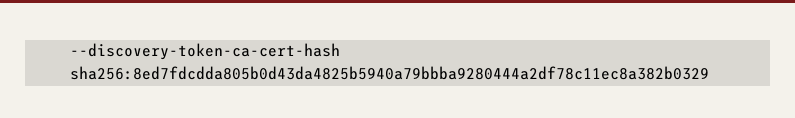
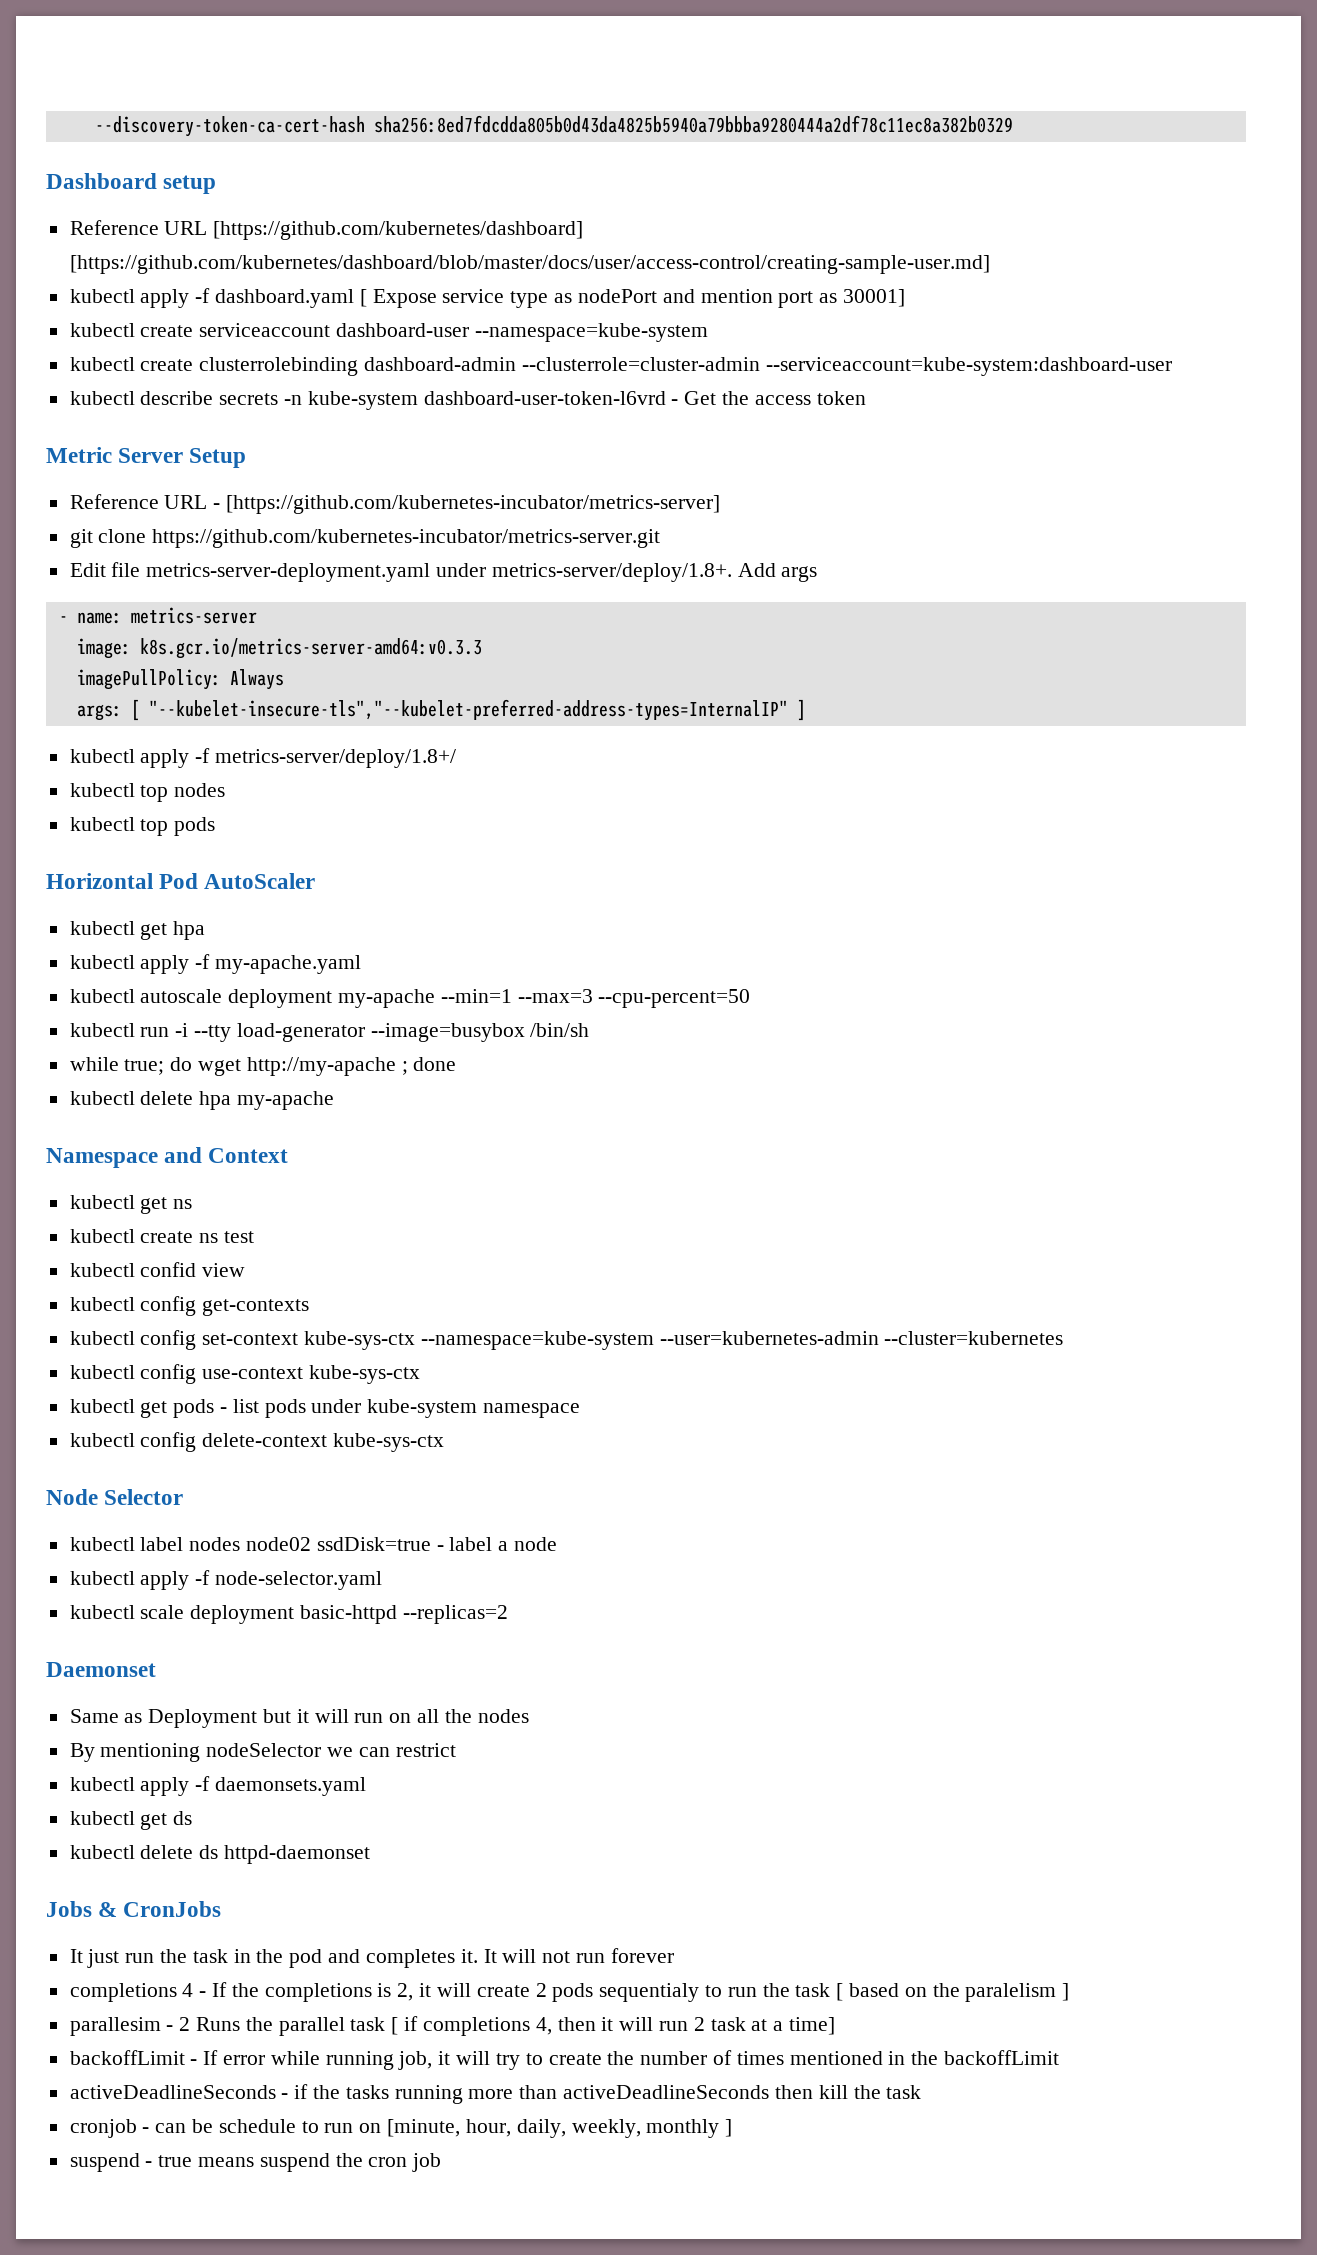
(709, 73) none -> [46,173,217,194] [69,220,584,240] [69,255,990,274] [69,288,905,308] [69,323,708,342] [69,357,1172,376] [69,391,866,410] [46,447,247,468] [69,494,721,514] [69,529,661,548] [69,562,818,582] [58,607,257,624] [76,638,482,659] [76,669,284,690] [76,699,806,721] [69,748,457,768] [69,783,226,802] [69,817,216,836] [46,873,316,889] [69,921,206,940] [69,954,362,974] [69,989,751,1008] [69,1023,590,1042] [69,1057,457,1076] [69,1091,335,1110] [46,1147,289,1168] [69,1195,193,1214] [69,1229,255,1243] [69,1262,246,1277] [69,1296,310,1316] [69,1330,1064,1350] [69,1364,421,1384] [69,1399,581,1418] [69,1432,445,1452] [46,1489,184,1505] [69,1537,558,1551] [69,1570,383,1590] [69,1605,508,1624] [46,1662,156,1677] [69,1709,529,1728] [69,1743,456,1762] [69,1776,367,1796] [69,1811,193,1830] [69,1845,371,1864] [46,1901,222,1917] [69,1948,674,1968] [69,1982,1070,2002] [69,2016,835,2036] [69,2050,1059,2070] [69,2084,922,2104] [69,2119,733,2138] [69,2153,442,2172] // Dashboard setup // Reference URL [https://github.com/kubernetes/dashboard] [https://github.com/kubernetes/dashboard/blob/master/docs/user/access-control/creating-sample-user.md] // kubectl apply -f dashboard.yaml [ Expose service type as nodePort and mention port as 30001] // kubectl create serviceaccount dashboard-user --namespace=kube-system // kubectl create clusterrolebinding dashboard-admin --clusterrole=cluster-admin --serviceaccount=kube-system:dashboard-user // kubectl describe secrets -n kube-system dashboard-user-token-l6vrd - Get the access token // Metric Server Setup // Reference URL - [https://github.com/kubernetes-incubator/metrics-server] // git clone https://github.com/kubernetes-incubator/metrics-server.git // Edit file metrics-server-deployment.yaml under metrics-server/deploy/1.8+. Add args // - name: metrics-server // image: k8s.gcr.io/metrics-server-amd64:v0.3.3 // imagePullPolicy: Always // args: [ "--kubelet-insecure-tls","--kubelet-preferred-address-types=InternalIP" ] // kubectl apply -f metrics-server/deploy/1.8+/ // kubectl top nodes // kubectl top pods // Horizontal Pod AutoScaler // kubectl get hpa // kubectl apply -f my-apache.yaml // kubectl autoscale deployment my-apache --min=1 --max=3 --cpu-percent=50 // kubectl run -i --tty load-generator --image=busybox /bin/sh // while true; do wget http://my-apache ; done // kubectl delete hpa my-apache // Namespace and Context // kubectl get ns // kubectl create ns test // kubectl confid view // kubectl config get-contexts // kubectl config set-context kube-sys-ctx --namespace=kube-system --user=kubernetes-admin --cluster=kubernetes // kubectl config use-context kube-sys-ctx // kubectl get pods - list pods under kube-system namespace // kubectl config delete-context kube-sys-ctx // Node Selector // kubectl label nodes node02 ssdDisk=true - label a node // kubectl apply -f node-selector.yaml // kubectl scale deployment basic-httpd --replicas=2 // Daemonset // Same as Deployment but it will run on all the nodes // By mentioning nodeSelector we can restrict // kubectl apply -f daemonsets.yaml // kubectl get ds // kubectl delete ds httpd-daemonset // Jobs & CronJobs // It just run the task in the pod and completes it. It will not run forever // completions 4 - If the completions is 2, it will create 2 pods sequentialy to run the task [ based on the paralelism ] // parallesim - 2 Runs the parallel task [ if completions 4, then it will run 2 task at a time] // backoffLimit - If error while running job, it will try to create the number of times mentioned in the backoffLimit // activeDeadlineSeconds - if the tasks running more than activeDeadlineSeconds then kill the task // cronjob - can be schedule to run on [minute, hour, daily, weekly, monthly ] // suspend - true means suspend the cron job

